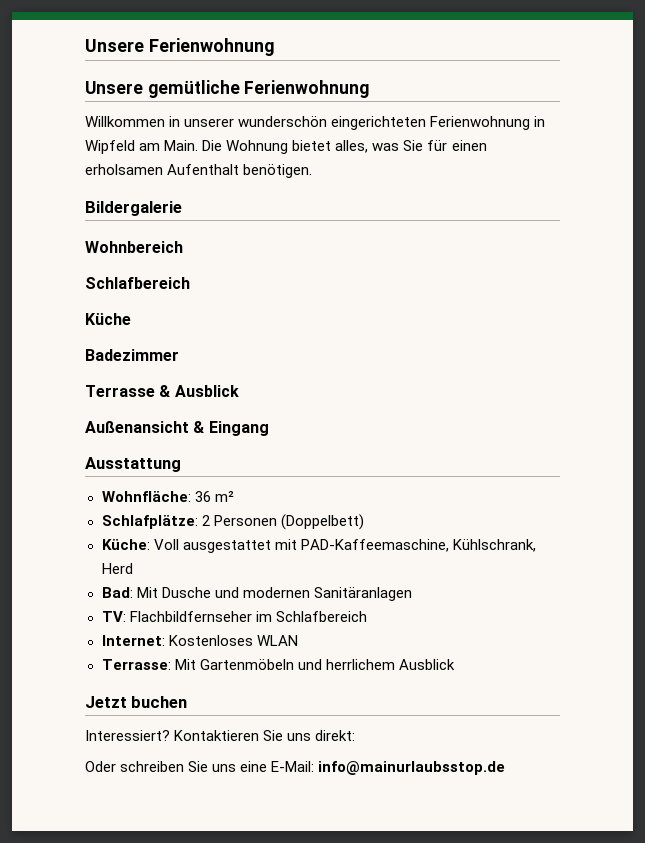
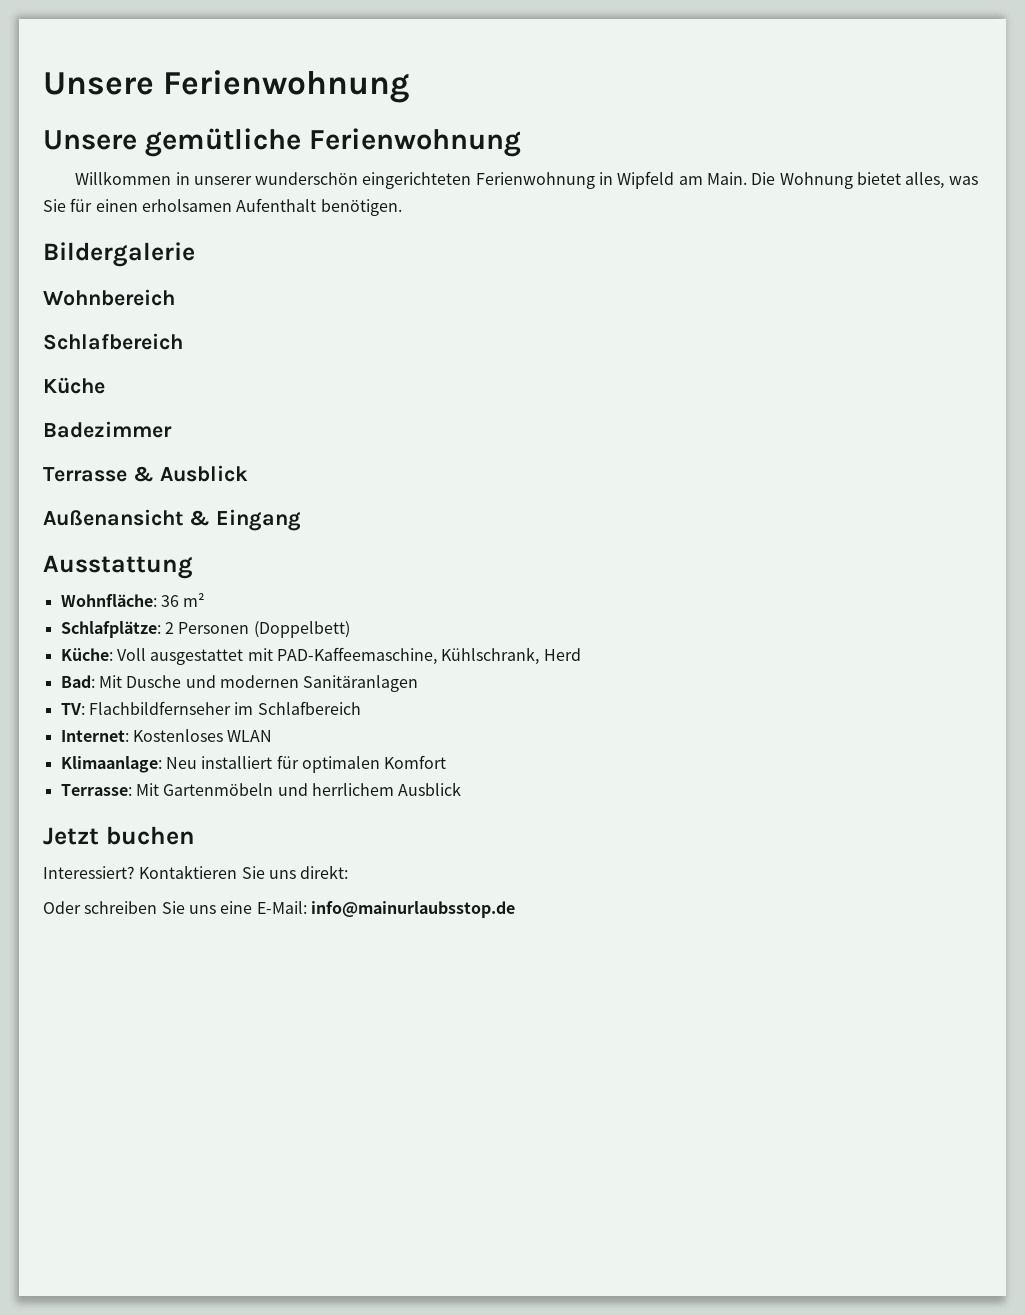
(298, 640) none -> [60,755,447,773] // Klimaanlage: Neu installiert für optimalen Komfort

